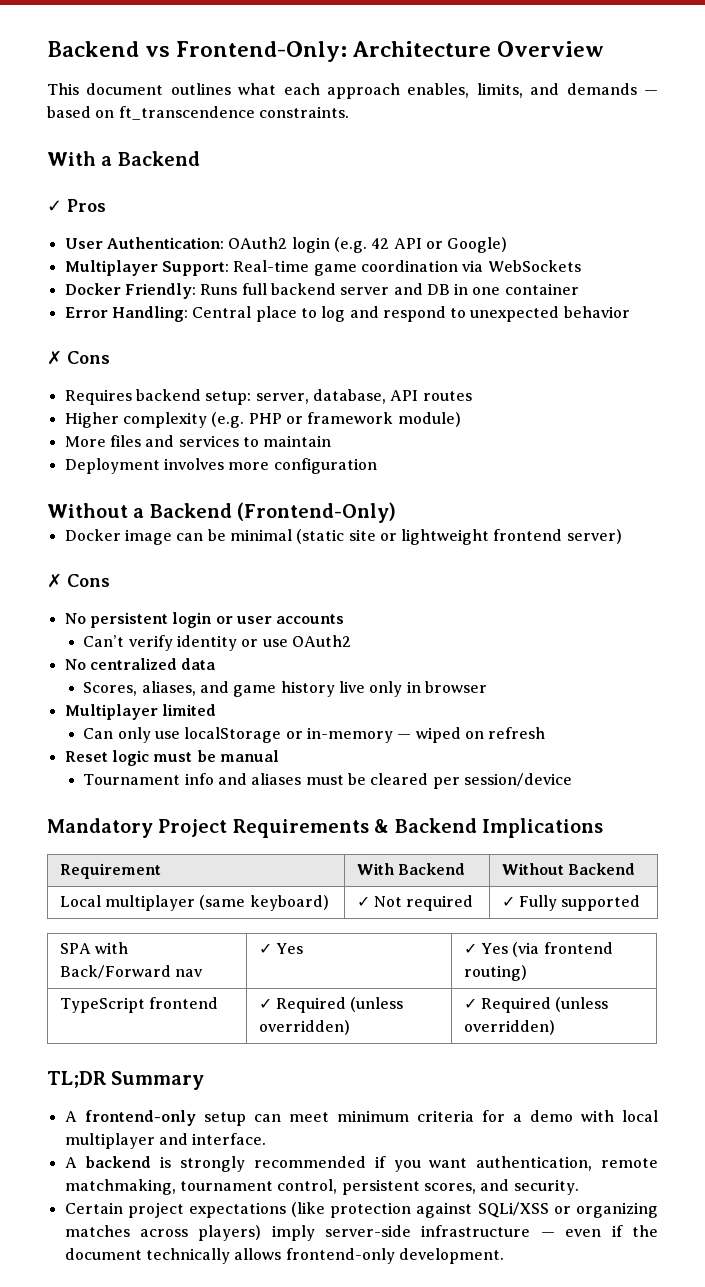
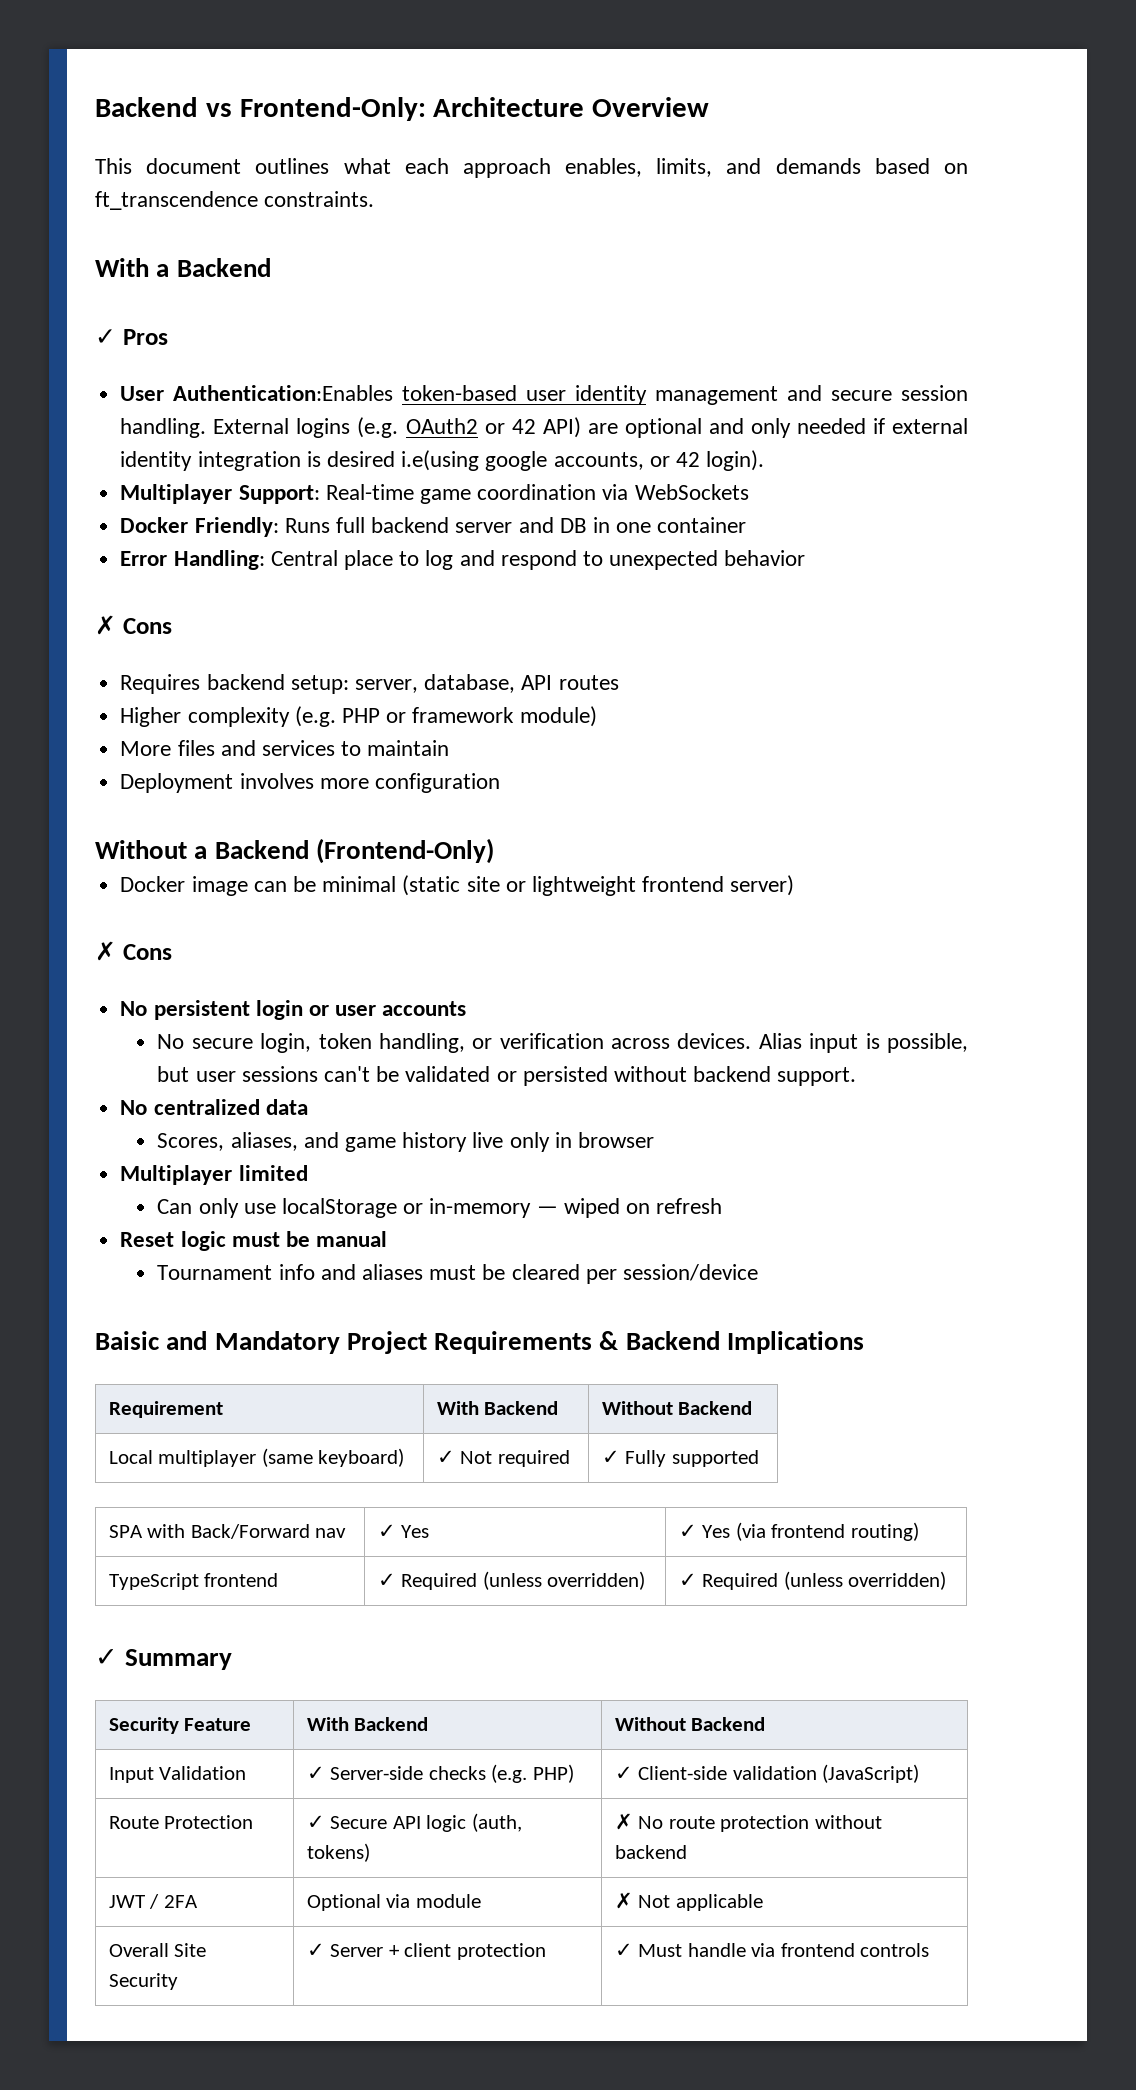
[644,90,659,95] — -> (861, 166) none
[106,237,508,253] Authentication: OAuth2 login (e.g. 42 API or Google) -> [173,385,968,405] [120,417,968,438] [120,450,765,471] Authentication:Enables token-based user identity management and secure session handling. External logins (e.g. OAuth2 or 42 API) are optional and only needed if external identity integration is desired i.e(using google accounts, or 42 login).
[83,635,351,651] Can’t verify identity or use OAuth2 -> [157,1033,968,1053] [157,1066,857,1086] No secure login, token handling, or verification across devices. Alias input is possible, but user sessions can't be validated or persisted without backend support.
(572, 780) none -> [95,1331,208,1350] Baisic and
[47,1071,107,1088] TL;DR -> [95,1649,118,1666] ✓
[64,1110,658,1126] [64,1133,267,1149] [64,1156,658,1172] [64,1179,579,1195] [64,1202,658,1218] [64,1225,658,1241] [64,1248,504,1264] // A frontend-only setup can meet minimum criteria for a demo with local multiplayer and interface. // A backend is strongly recommended if you want authentication, remote matchmaking, tournament control, persistent scores, and security. // Certain project expectations (like protection against SQLi/XSS or organizing matches across players) imply server-side infrastructure — even if the document technically allows frontend-only development. -> [108,1717,252,1734] [306,1717,429,1731] [614,1717,766,1731] [108,1766,247,1783] [306,1764,574,1783] [614,1764,920,1783] [108,1815,254,1829] [306,1813,522,1832] [306,1843,370,1862] [614,1813,882,1832] [614,1845,687,1859] [108,1894,198,1909] [306,1894,481,1911] [614,1892,763,1911] [108,1943,207,1957] [108,1973,178,1990] [306,1943,546,1960] [614,1943,930,1957] // Security Feature | With Backend | Without Backend // Input Validation | ✓ Server-side checks (e.g. PHP) | ✓ Client-side validation (JavaScript) // Route Protection | ✓ Secure API logic (auth, tokens) | ✗ No route protection without backend // JWT / 2FA | Optional via module | ✗ Not applicable // Overall Site Security | ✓ Server + client protection | ✓ Must handle via frontend controls

